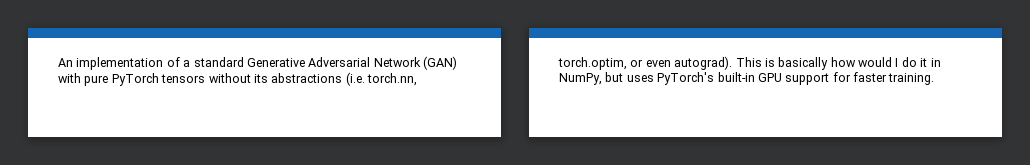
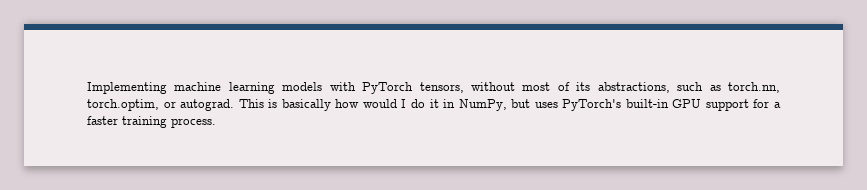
[58,56,457,70] [58,72,365,86] An implementation of a standard Generative Adversarial Network (GAN) with pure PyTorch tensors without its abstractions (i.e. -> [87,82,721,94] Implementing machine learning models with PyTorch tensors, without most of its abstractions, such as
[645,56,733,70] even autograd). -> [180,99,235,111] autograd.
[853,72,935,85] faster training. -> [774,102,781,108] [87,116,216,128] a faster training process.

